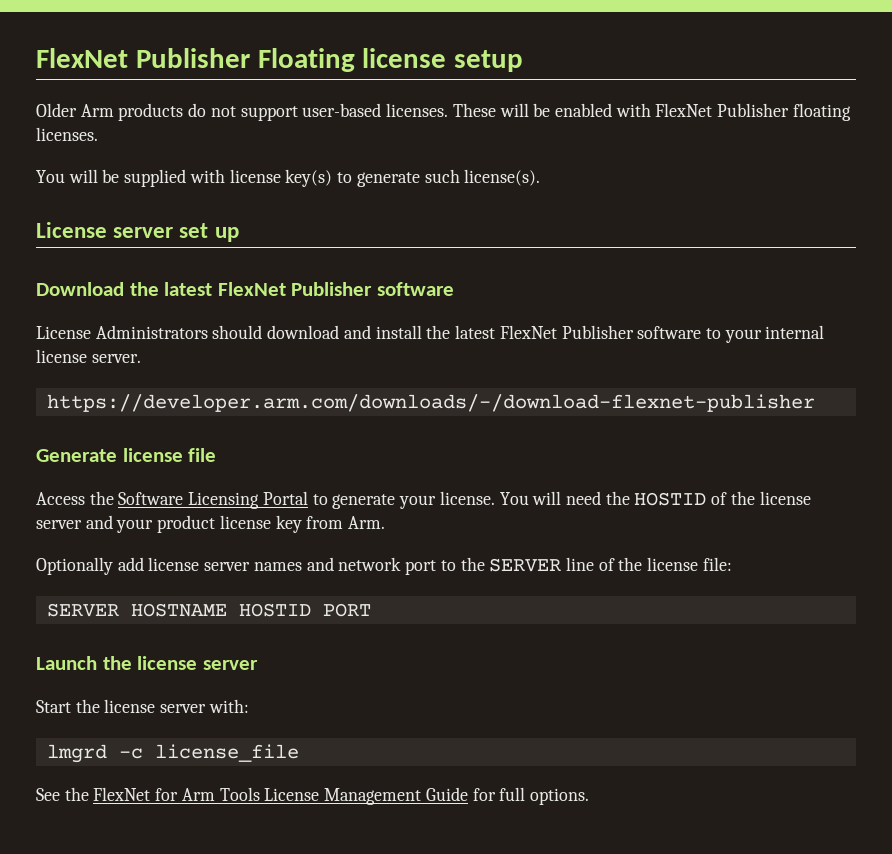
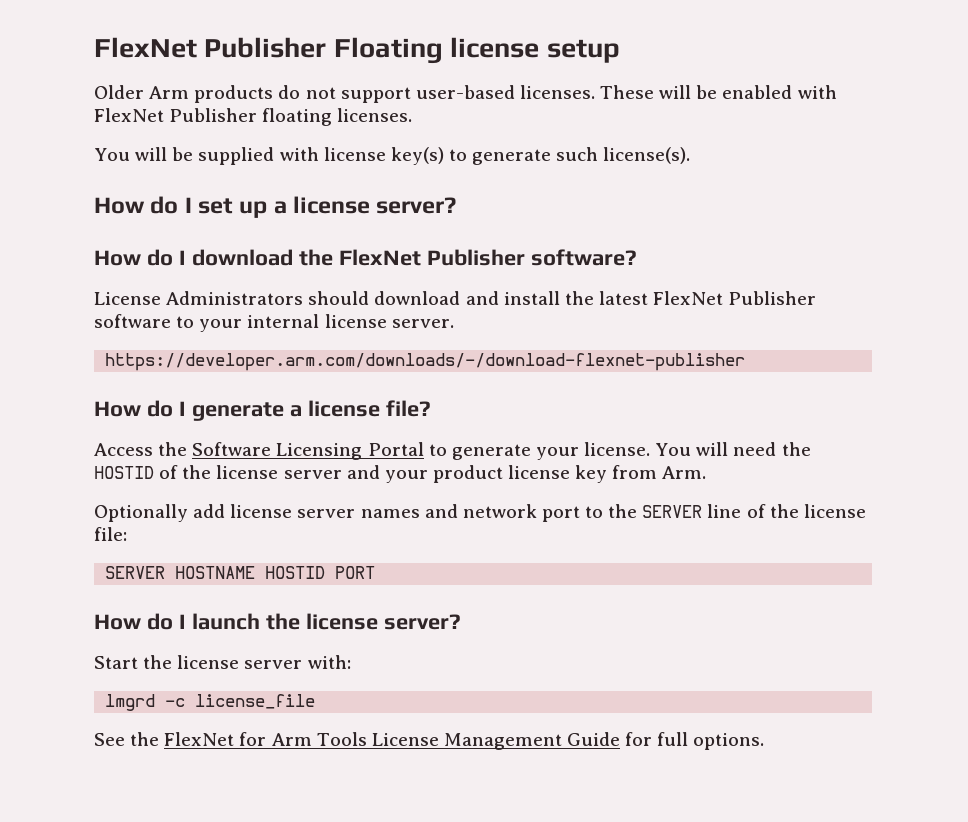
[36,222,174,238] License server -> [94,196,192,214] How do I
[36,282,454,296] // Download the latest FlexNet Publisher software -> [273,196,457,214] [94,249,637,266] a license server? // How do I download the FlexNet Publisher software?
[36,448,217,462] Generate license file -> [94,400,431,421] How do I generate a license file?
[36,656,258,670] Launch the license server -> [94,613,461,630] How do I launch the license server?

